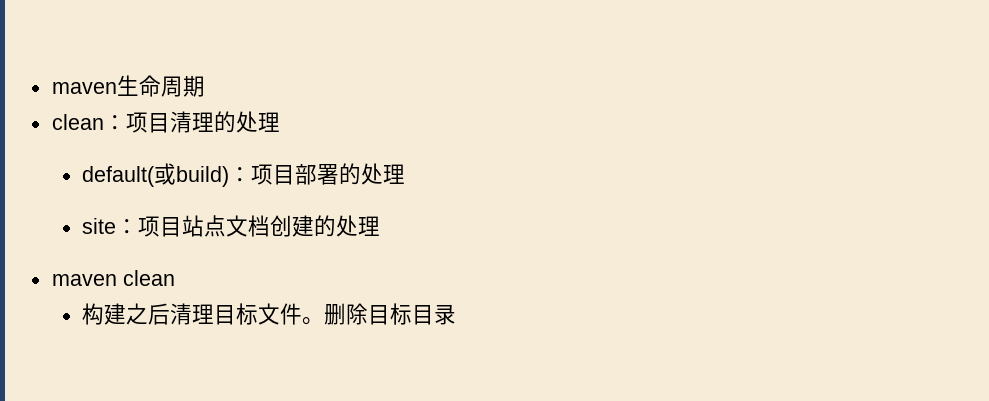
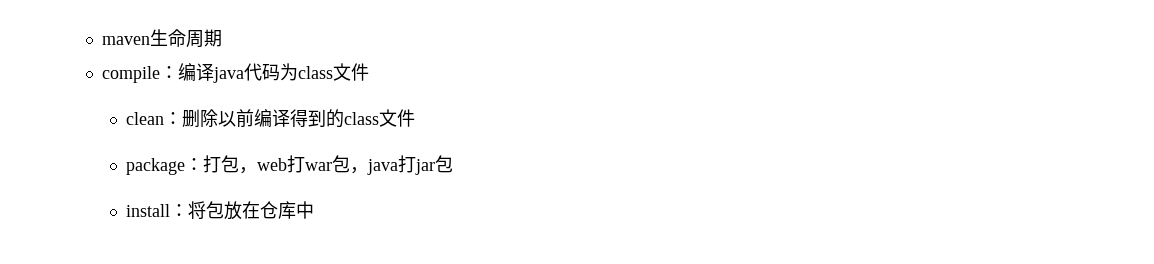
[51,111,280,133] [82,163,406,187] [82,215,381,237] [51,270,175,286] [82,303,457,325] clean：项目清理的处理 // default(或build)：项目部署的处理 // site：项目站点文档创建的处理 // maven clean // 构建之后清理目标文件。删除目标目录 -> [101,63,369,83] [126,109,416,128] [126,155,454,175] [126,201,315,220] compile：编译java代码为class文件 // clean：删除以前编译得到的class文件 // package：打包，web打war包，java打jar包 // install：将包放在仓库中

